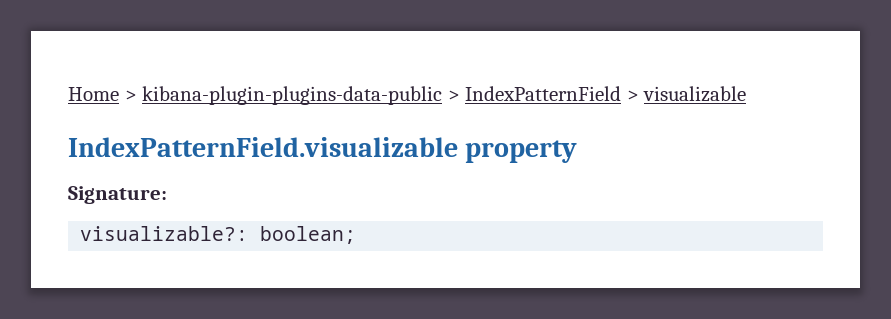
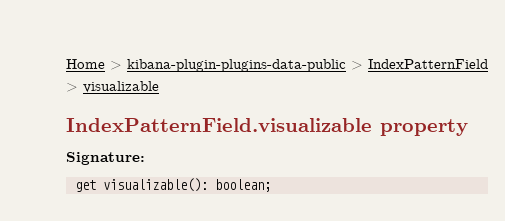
[80,226,249,241] visualizable?: -> [74,178,208,192] get visualizable():

